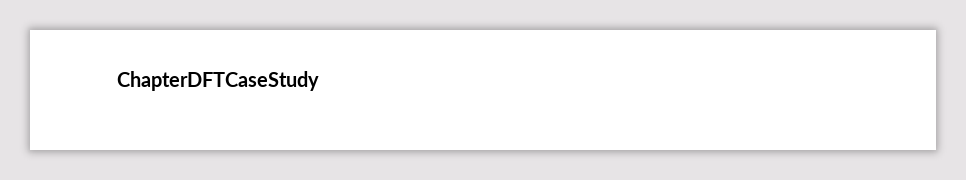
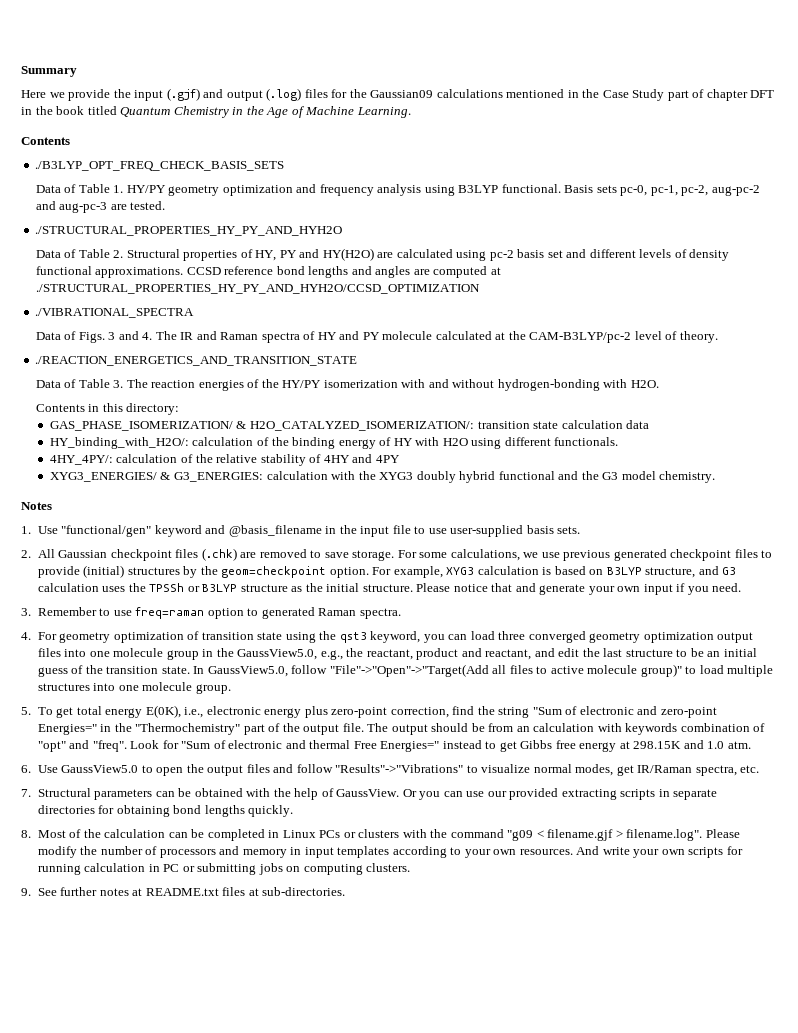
[117,71,319,91] ChapterDFTCaseStudy -> [21,66,77,77] [21,88,775,101] [21,106,411,118] [21,137,70,145] [35,161,285,171] [35,184,760,196] [35,201,166,213] [35,226,343,236] [35,248,730,261] [35,266,501,278] [35,284,480,294] [35,308,195,318] [35,331,718,343] [35,356,358,366] [35,379,659,391] [35,403,180,415] [49,420,650,431] [49,437,619,449] [49,454,400,466] [49,471,716,483] [21,502,52,510] [21,525,581,537] [21,548,773,561] [37,565,737,578] [37,583,742,595] [21,607,401,619] [21,631,754,643] [37,648,757,660] [37,664,774,677] [37,682,231,694] [21,705,717,718] [37,723,766,735] [37,740,751,752] [21,764,760,776] [21,788,718,800] [37,805,294,817] [21,829,740,841] [37,846,743,858] [37,863,411,875] [21,887,346,896] Summary // Here we provide the input (.gjf) and output (.log) files for the Gaussian09 calculations mentioned in the Case Study part of chapter DFT in the book titled Quantum Chemistry in the Age of Machine Learning. // Contents // ./B3LYP_OPT_FREQ_CHECK_BASIS_SETS // Data of Table 1. HY/PY geometry optimization and frequency analysis using B3LYP functional. Basis sets pc-0, pc-1, pc-2, aug-pc-2 and aug-pc-3 are tested. // ./STRUCTURAL_PROPERTIES_HY_PY_AND_HYH2O // Data of Table 2. Structural properties of HY, PY and HY(H2O) are calculated using pc-2 basis set and different levels of density functional approximations. CCSD reference bond lengths and angles are computed at ./STRUCTURAL_PROPERTIES_HY_PY_AND_HYH2O/CCSD_OPTIMIZATION // ./VIBRATIONAL_SPECTRA // Data of Figs. 3 and 4. The IR and Raman spectra of HY and PY molecule calculated at the CAM-B3LYP/pc-2 level of theory. // ./REACTION_ENERGETICS_AND_TRANSITION_STATE // Data of Table 3. The reaction energies of the HY/PY isomerization with and without hydrogen-bonding with H2O. // Contents in this directory: // GAS_PHASE_ISOMERIZATION/ & H2O_CATALYZED_ISOMERIZATION/: transition state calculation data // HY_binding_with_H2O/: calculation of the binding energy of HY with H2O using different functionals. // 4HY_4PY/: calculation of the relative stability of 4HY and 4PY // XYG3_ENERGIES/ & G3_ENERGIES: calculation with the XYG3 doubly hybrid functional and the G3 model chemistry. // Notes // 1. Use "functional/gen" keyword and @basis_filename in the input file to use user-supplied basis sets. // 2. All Gaussian checkpoint files (.chk) are removed to save storage. For some calculations, we use previous generated checkpoint files to provide (initial) structures by the geom=checkpoint option. For example, XYG3 calculation is based on B3LYP structure, and G3 calculation uses the TPSSh or B3LYP structure as the initial structure. Please notice that and generate your own input if you need. // 3. Remember to use freq=raman option to generated Raman spectra. // 4. For geometry optimization of transition state using the qst3 keyword, you can load three converged geometry optimization output files into one molecule group in the GaussView5.0, e.g., the reactant, product and reactant, and edit the last structure to be an initial guess of the transition state. In GaussView5.0, follow "File"->"Open"->"Target(Add all files to active molecule group)" to load multiple structures into one molecule group. // 5. To get total energy E(0K), i.e., electronic energy plus zero-point correction, find the string "Sum of electronic and zero-point Energies=" in the "Thermochemistry" part of the output file. The output should be from an calculation with keywords combination of "opt" and "freq". Look for "Sum of electronic and thermal Free Energies=" instead to get Gibbs free energy at 298.15K and 1.0 atm. // 6. Use GaussView5.0 to open the output files and follow "Results"->"Vibrations" to visualize normal modes, get IR/Raman spectra, etc. // 7. Structural parameters can be obtained with the help of GaussView. Or you can use our provided extracting scripts in separate directories for obtaining bond lengths quickly. // 8. Most of the calculation can be completed in Linux PCs or clusters with the command "g09 < filename.gjf > filename.log". Please modify the number of processors and memory in input templates according to your own resources. And write your own scripts for running calculation in PC or submitting jobs on computing clusters. // 9. See further notes at README.txt files at sub-directories.

